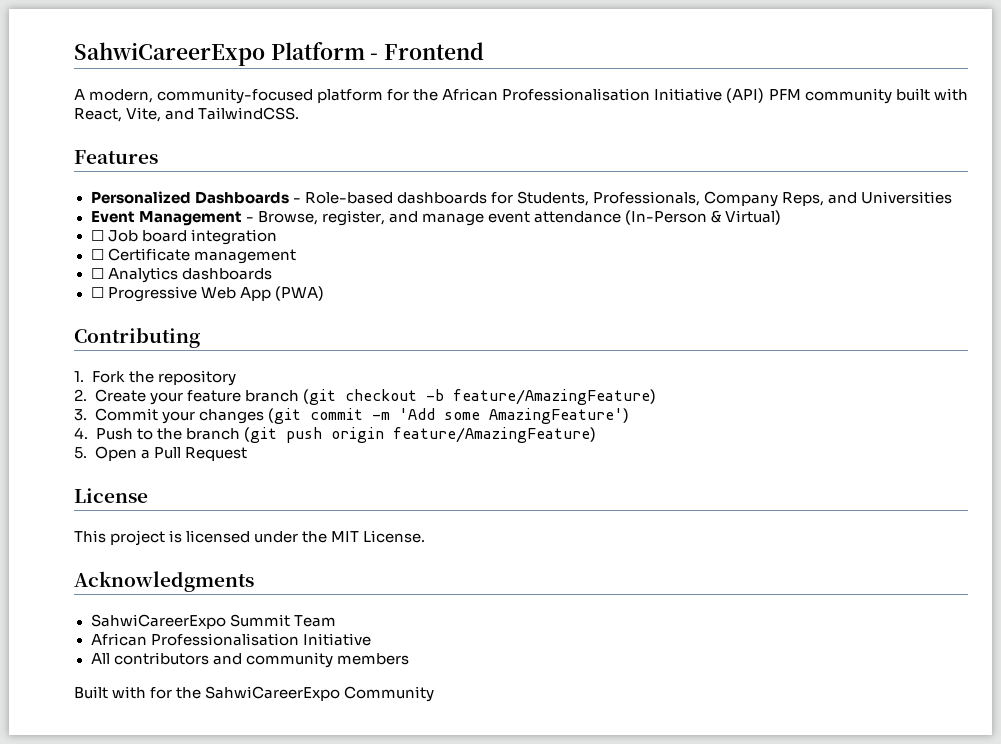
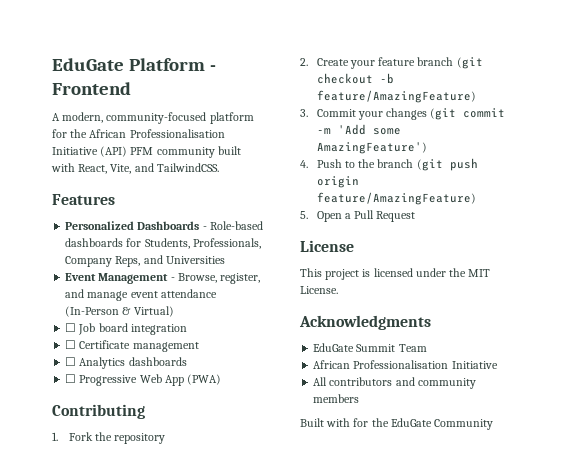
[74,42,265,66] SahwiCareerExpo -> [52,58,124,71] EduGate
[90,614,226,629] SahwiCareerExpo -> [313,343,355,352] EduGate
[205,686,341,701] SahwiCareerExpo -> [390,418,432,427] EduGate

